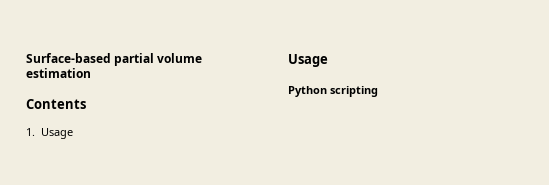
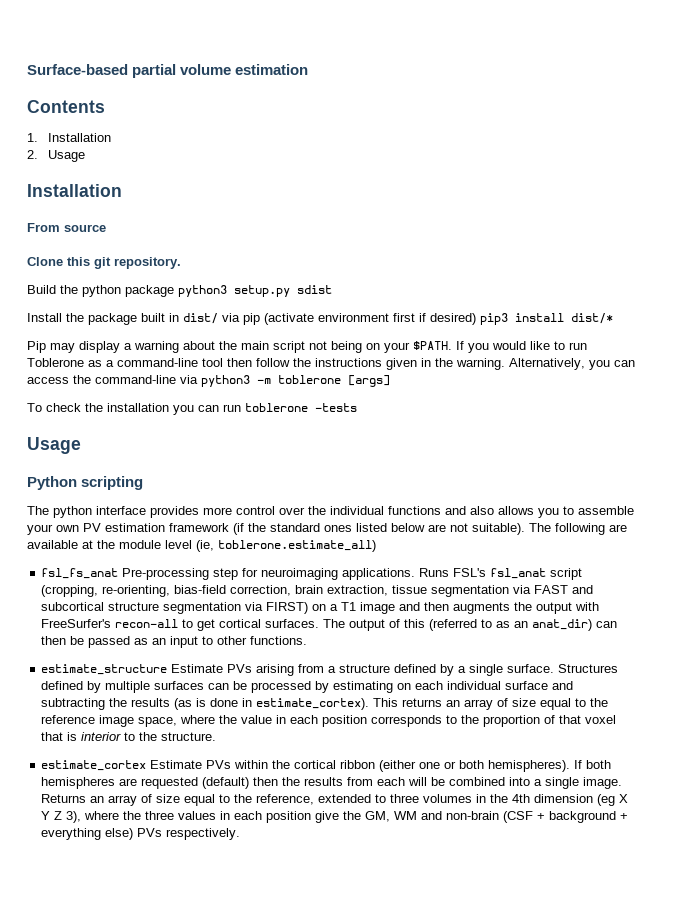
[40,128,73,139] [288,54,328,67] [288,86,378,97] Usage // Usage // Python scripting -> [47,133,111,142] [27,150,85,162] [27,184,122,197] [27,223,106,232] [27,257,181,269] [27,285,332,297] [27,313,613,325] [27,341,587,353] [27,358,635,370] [27,375,390,387] [27,403,357,415] [27,437,81,454] [27,476,144,490] [27,506,634,518] [27,523,627,535] [27,540,376,552] [41,568,583,580] [41,585,594,597] [41,602,600,614] [41,619,618,631] [41,636,308,648] [41,664,619,676] [41,681,574,693] [41,698,609,710] [41,715,617,727] [41,732,217,741] [41,760,612,772] [41,777,623,789] [41,794,629,806] [41,811,629,823] [41,828,241,840] Installation // 2. Usage // Installation // From source // Clone this git repository. // Build the python package python3 setup.py sdist // Install the package built in dist/ via pip (activate environment first if desired) pip3 install dist/* // Pip may display a warning about the main script not being on your $PATH. If you would like to run Toblerone as a command-line tool then follow the instructions given in the warning. Alternatively, you can access the command-line via python3 -m toblerone [args] // To check the installation you can run toblerone -tests // Usage // Python scripting // The python interface provides more control over the individual functions and also allows you to assemble your own PV estimation framework (if the standard ones listed below are not suitable). The following are available at the module level (ie, toblerone.estimate_all) // fsl_fs_anat Pre-processing step for neuroimaging applications. Runs FSL's fsl_anat script (cropping, re-orienting, bias-field correction, brain extraction, tissue segmentation via FAST and subcortical structure segmentation via FIRST) on a T1 image and then augments the output with FreeSurfer's recon-all to get cortical surfaces. The output of this (referred to as an anat_dir) can then be passed as an input to other functions. // estimate_structure Estimate PVs arising from a structure defined by a single surface. Structures defined by multiple surfaces can be processed by estimating on each individual surface and subtracting the results (as is done in estimate_cortex). This returns an array of size equal to the reference image space, where the value in each position corresponds to the proportion of that voxel that is interior to the structure. // estimate_cortex Estimate PVs within the cortical ribbon (either one or both hemispheres). If both hemispheres are requested (default) then the results from each will be combined into a single image. Returns an array of size equal to the reference, extended to three volumes in the 4th dimension (eg X Y Z 3), where the three values in each position give the GM, WM and non-brain (CSF + background + everything else) PVs respectively.

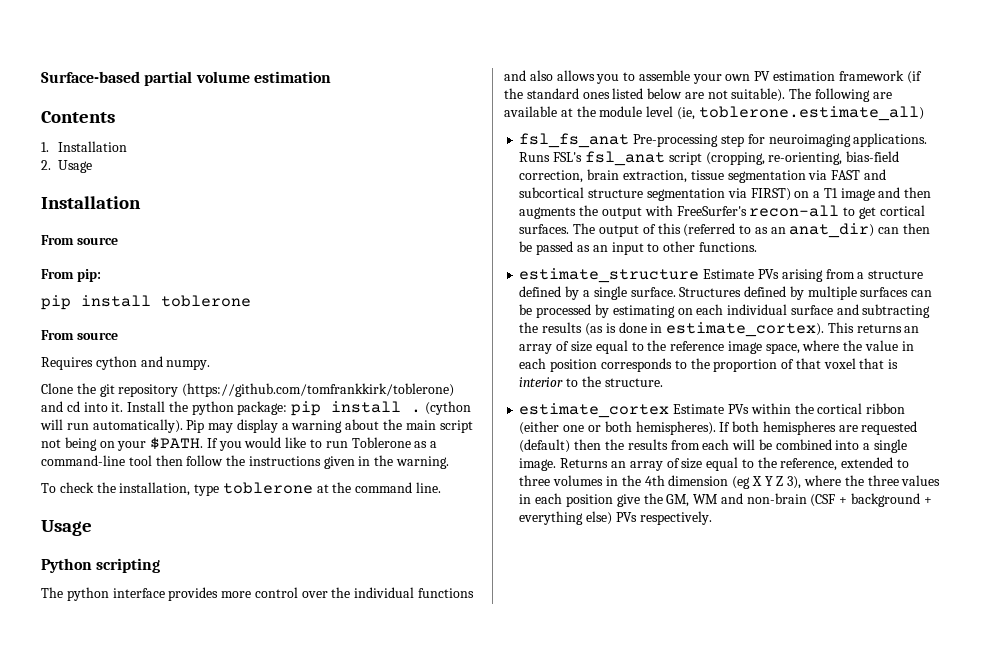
[27,257,181,269] [27,285,332,297] [27,313,613,325] Clone this git repository. // Build the python package python3 setup.py sdist // Install the package built in dist/ via pip (activate environment first if desired) pip3 install dist/* // -> [41,269,101,282] [41,295,251,310] [41,330,118,340] [41,356,211,370] [41,383,455,397] [41,401,472,416] [40,419,183,433] From pip: // pip install toblerone // From source // Requires cython and numpy. // Clone the git repository (https://github.com/tomfrankkirk/toblerone) and cd into it. Install the python package: pip install . (cython will run automatically).
[509,358,635,370] [27,375,390,387] [27,403,357,415] Alternatively, you can access the command-line via python3 -m toblerone [args] // To check the installation you can run toblerone -tests -> [41,482,442,496] // To check the installation, type toblerone at the command line.

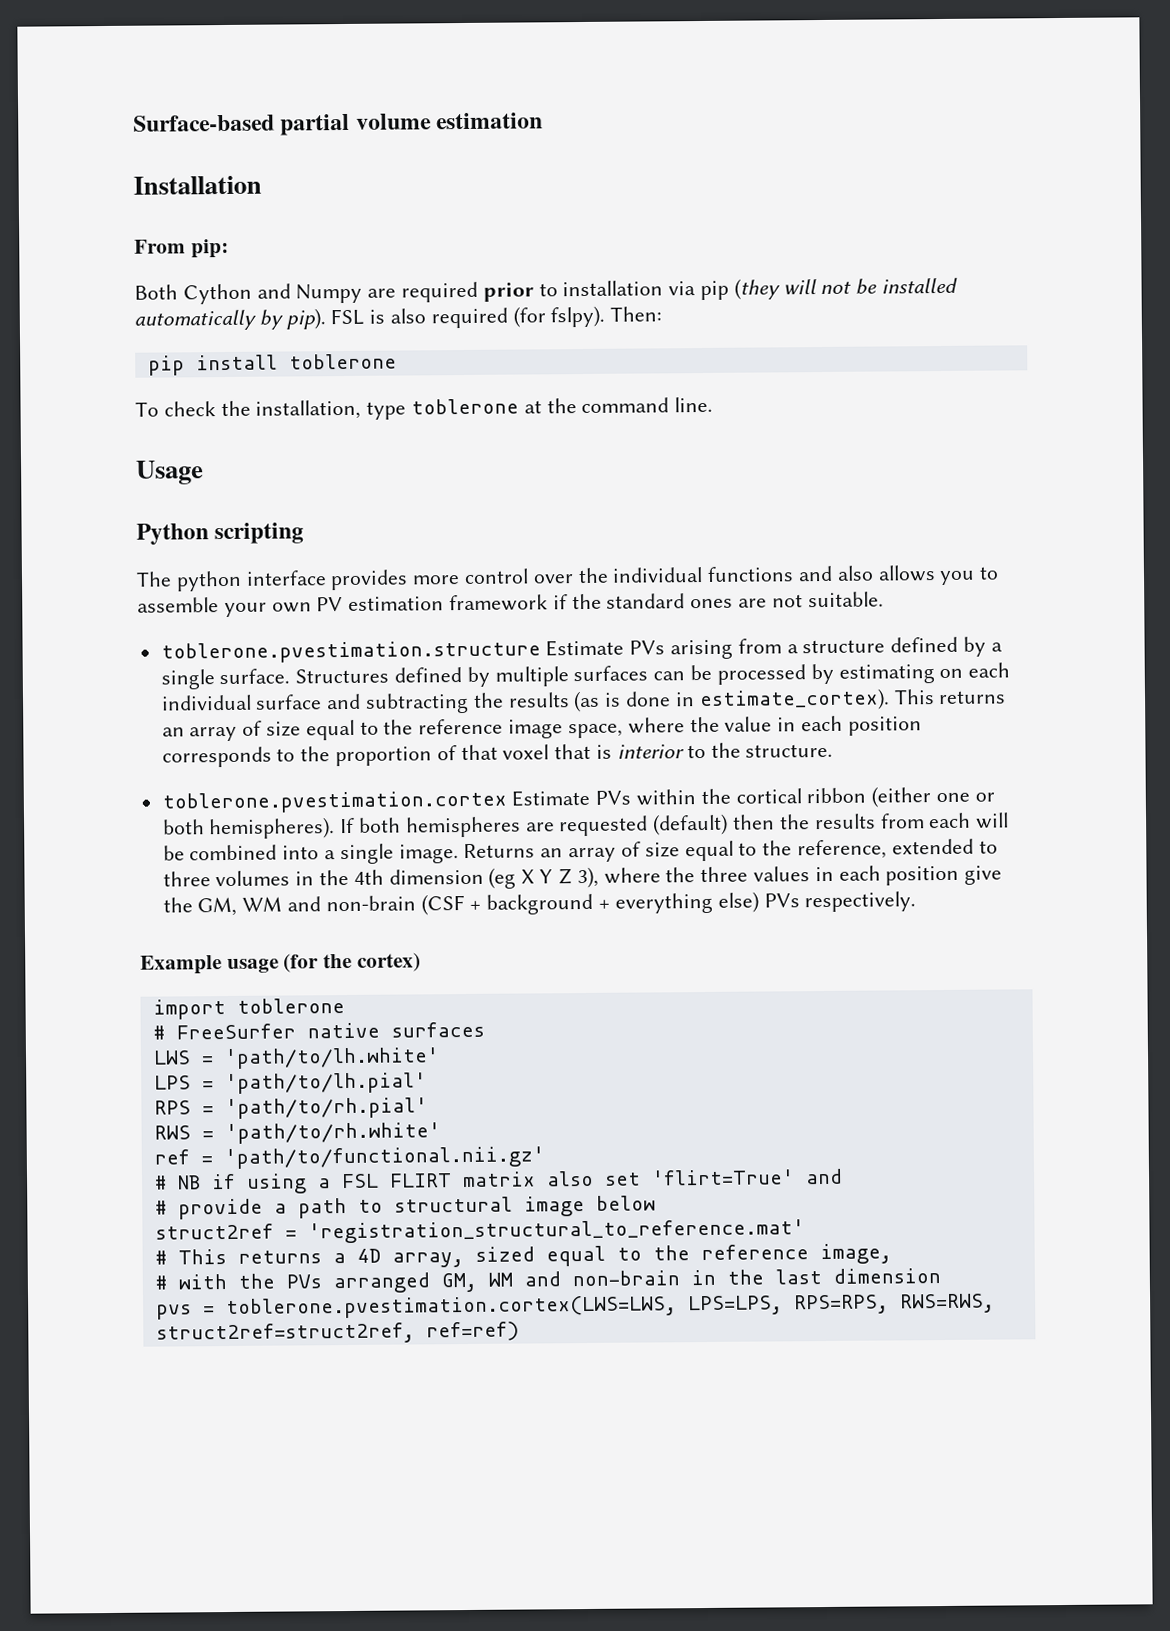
[41,111,115,123] [41,141,128,152] [41,160,93,173] [41,196,141,209] [41,235,118,245] [41,269,101,282] [41,295,251,310] [41,330,118,340] [41,356,211,370] [41,383,455,397] [41,401,472,416] [40,419,473,433] [41,437,438,451] [41,455,450,469] Contents // 1. Installation // 2. Usage // Installation // From source // From pip: // pip install toblerone // From source // Requires cython and numpy. // Clone the git repository (https://github.com/tomfrankkirk/toblerone) and cd into it. Install the python package: pip install . (cython will run automatically). Pip may display a warning about the main script not being on your $PATH. If you would like to run Toblerone as a command-line tool then follow the instructions given in the warning. -> [133,175,262,195] [134,238,229,259] [134,277,959,305] [134,305,663,331] [147,353,397,376] Installation // From pip: // Both Cython and Numpy are required prior to installation via pip (they will not be installed automatically by pip). FSL is also required (for fslpy). Then: // pip install toblerone
[906,71,922,84] (if -> [552,594,568,610] if
[612,88,892,102] [504,106,924,121] [519,133,928,148] [519,151,900,166] [519,169,886,183] [519,187,932,201] [519,205,925,219] [519,223,930,238] [519,241,757,255] [519,268,700,283] listed below are not suitable). The following are available at the module level (ie, toblerone.estimate_all) // fsl_fs_anat Pre-processing step for neuroimaging applications. Runs FSL's fsl_anat script (cropping, re-orienting, bias-field correction, brain extraction, tissue segmentation via FAST and subcortical structure segmentation via FIRST) on a T1 image and then augments the output with FreeSurfer's recon-all to get cortical surfaces. The output of this (referred to as an anat_dir) can then be passed as an input to other functions. // estimate_structure -> [738,591,884,608] [160,640,541,664] are not suitable. // toblerone.pvestimation.structure
[519,403,670,418] estimate_cortex -> [161,790,507,814] toblerone.pvestimation.cortex
(712, 518) none -> [140,952,421,975] [152,998,345,1020] [152,1021,485,1040] [152,1047,440,1070] [153,1072,427,1095] [153,1097,428,1120] [153,1122,441,1145] [153,1146,545,1170] [154,1168,843,1194] [154,1195,656,1220] [154,1219,805,1244] [154,1243,892,1268] [154,1268,941,1294] [155,1293,995,1320] [155,1321,519,1345] // Example usage (for the cortex) // import toblerone // # FreeSurfer native surfaces // LWS = 'path/to/lh.white' // LPS = 'path/to/lh.pial' // RPS = 'path/to/rh.pial' // RWS = 'path/to/rh.white' // ref = 'path/to/functional.nii.gz' // # NB if using a FSL FLIRT matrix also set 'flirt=True' and // # provide a path to structural image below // struct2ref = 'registration_structural_to_reference.mat' // # This returns a 4D array, sized equal to the reference image, // # with the PVs arranged GM, WM and non-brain in the last dimension // pvs = toblerone.pvestimation.cortex(LWS=LWS, LPS=LPS, RPS=RPS, RWS=RWS, struct2ref=struct2ref, ref=ref)

